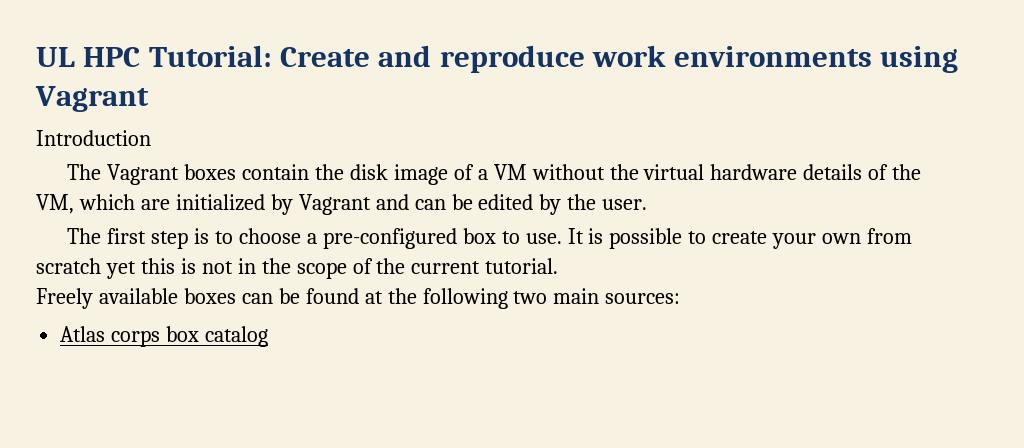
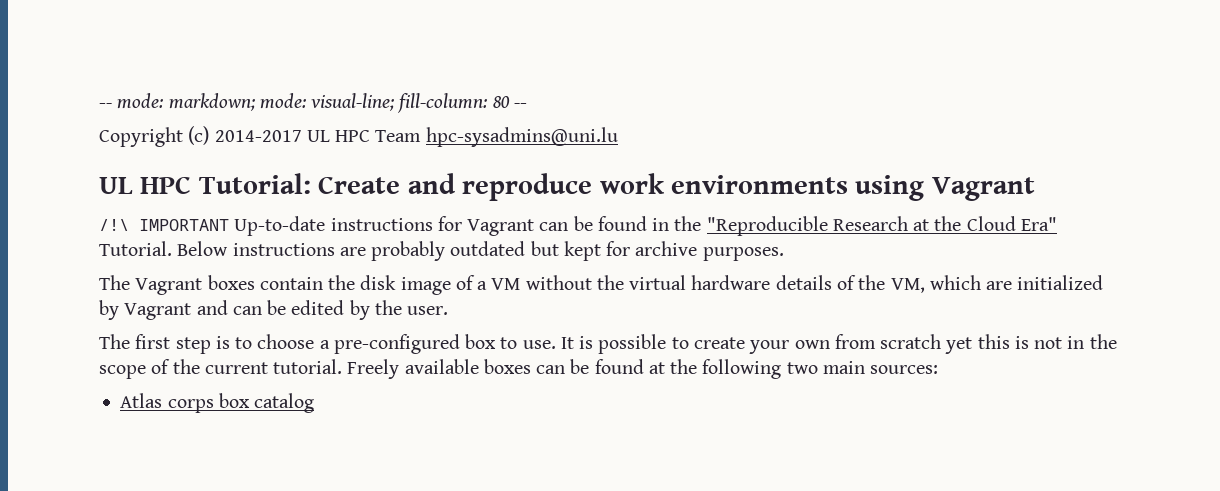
(36, 57) none -> [99,93,527,113] [99,126,618,147] -- mode: markdown; mode: visual-line; fill-column: 80 -- // Copyright (c) 2014-2017 UL HPC Team hpc-sysadmins@uni.lu //
[36,130,151,146] Introduction -> [99,216,1057,236] [99,241,784,261] /!\ IMPORTANT Up-to-date instructions for Vagrant can be found in the "Reproducible Research at the Cloud Era" Tutorial. Below instructions are probably outdated but kept for archive purposes.
(559, 266) // -> (343, 366) none

